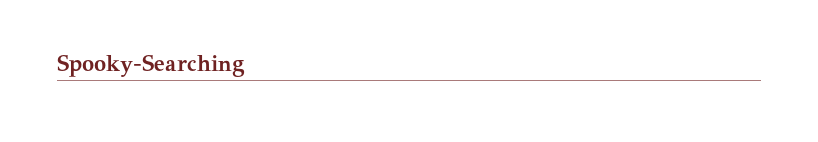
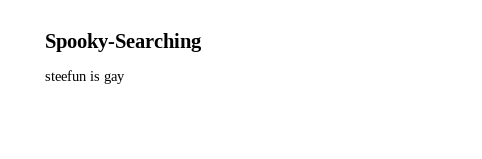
(245, 65) none -> [45,70,125,84] // steefun is gay

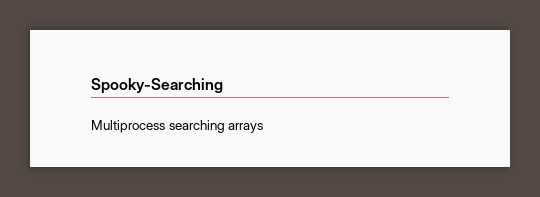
[45,70,125,84] steefun is gay -> [91,120,264,133] Multiprocess searching arrays

